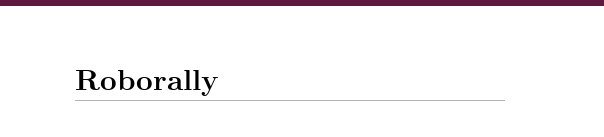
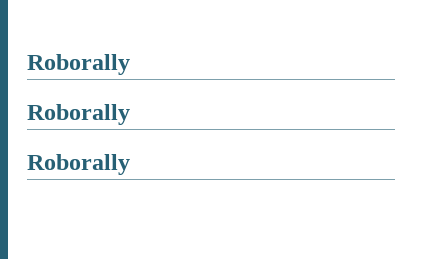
[75,70,219,96] Roborally -> [27,54,130,75] [27,104,130,125] [27,154,130,175] Roborally // Roborally // Roborally

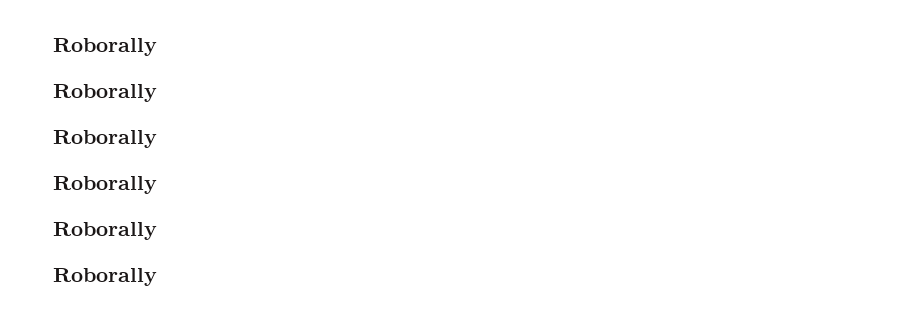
[27,54,130,75] [27,104,130,125] [27,154,130,175] Roborally // Roborally // Roborally -> [53,38,157,56] [53,84,157,102] [53,130,157,148] [53,176,157,194] [53,222,157,240] [53,268,157,286] Roborally // Roborally // Roborally // Roborally // Roborally // Roborally

